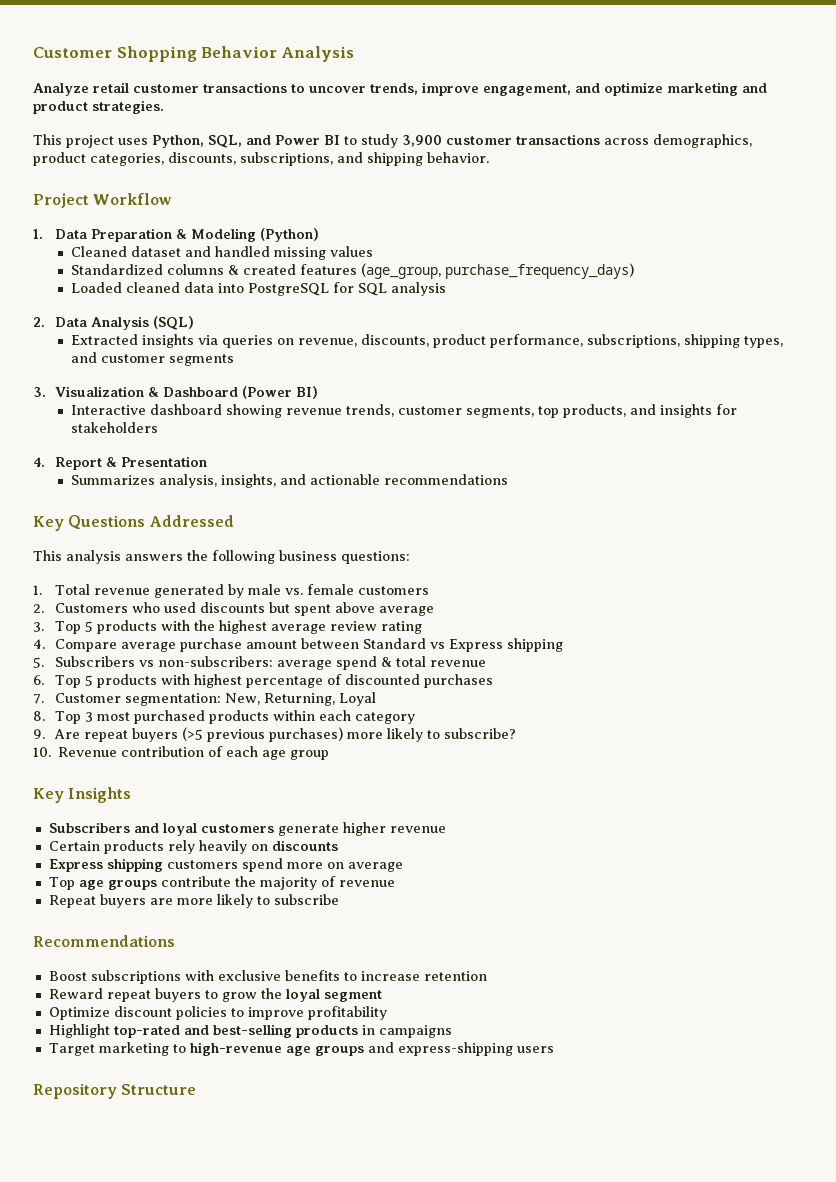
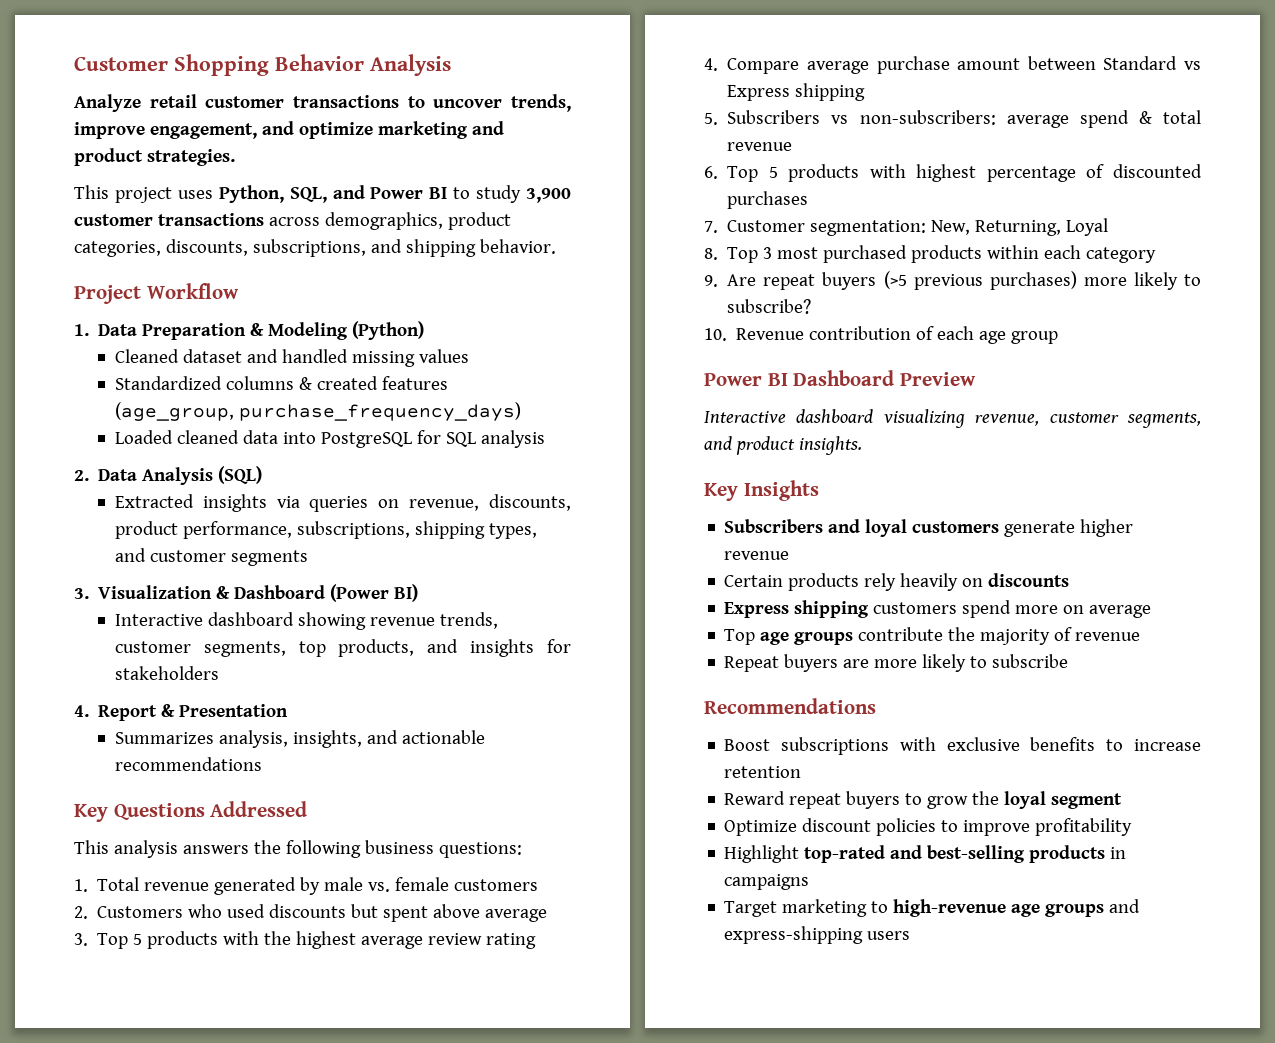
(330, 755) none -> [704,370,976,386] [704,409,1201,428] [704,436,862,455] // Power BI Dashboard Preview // Interactive dashboard visualizing revenue, customer segments, and product insights.
[33,1083,197,1099] // Repository Structure -> (911, 935) none

